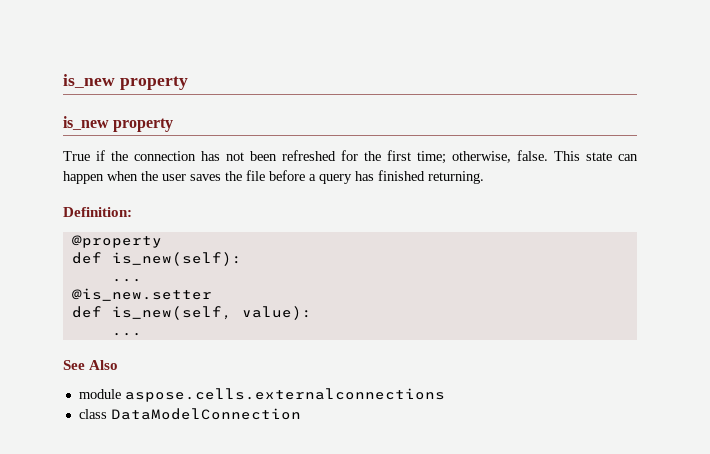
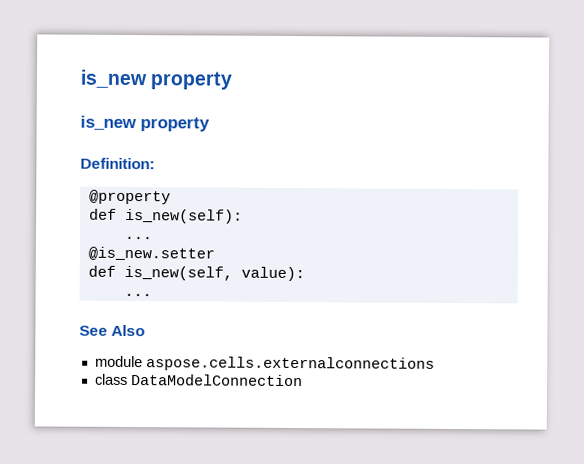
[63,150,638,164] [63,170,484,184] // True if the connection has not been refreshed for the first time; otherwise, false. This state can happen when the user saves the file before a query has finished returning. -> (210, 124) none

